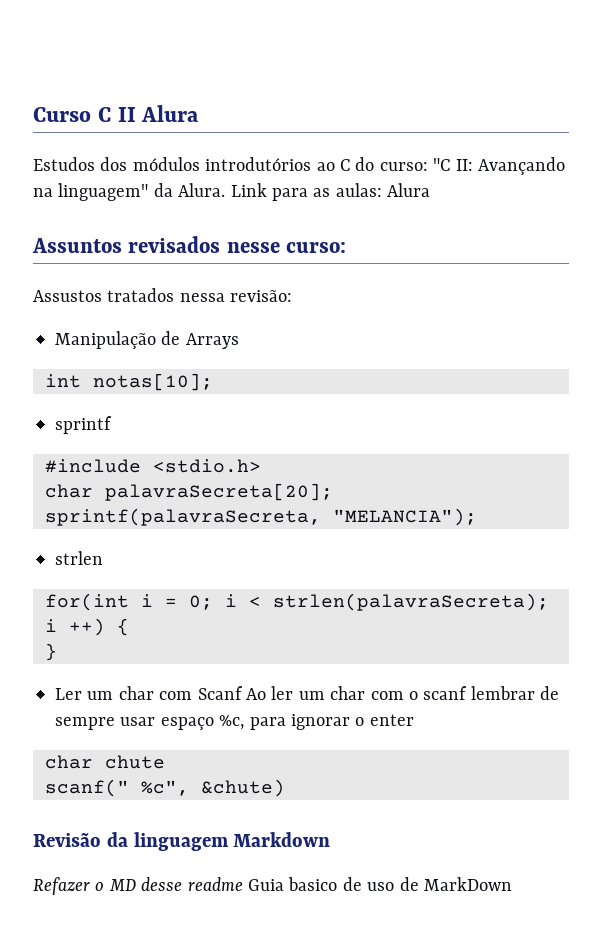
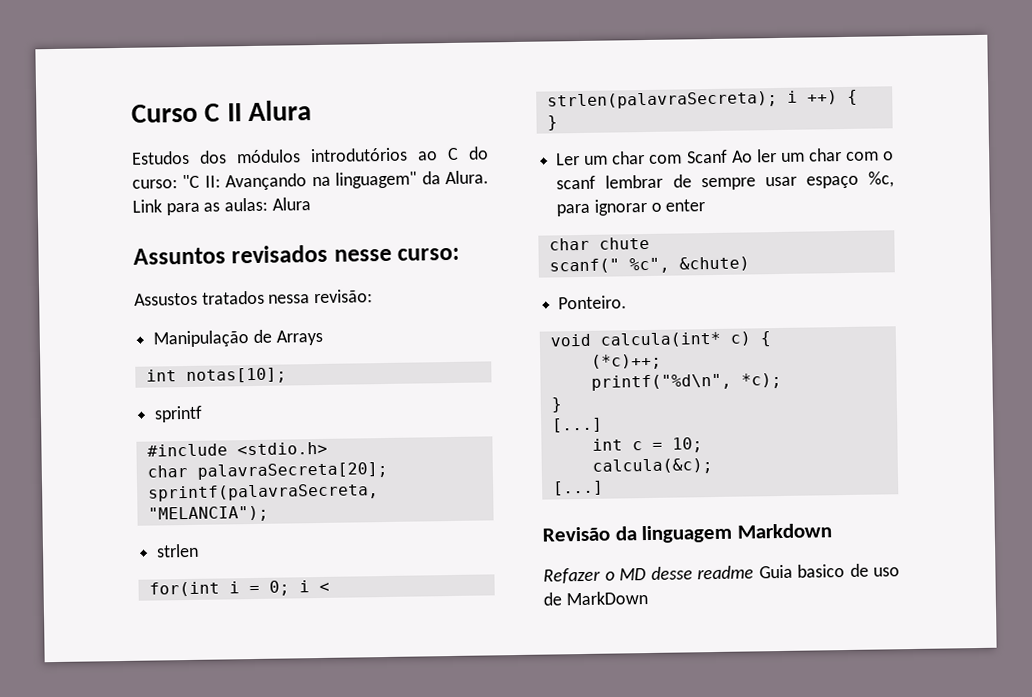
(285, 788) none -> [558,295,628,310] [549,331,771,348] [590,353,662,370] [590,372,782,391] [550,397,562,413] [551,417,603,433] [591,437,703,453] [591,458,713,475] [552,480,604,496] // Ponteiro. // void calcula(int* c) { // (*c)++; // printf("%d\n", *c); // } // [...] // int c = 10; // calcula(&c); // [...]

